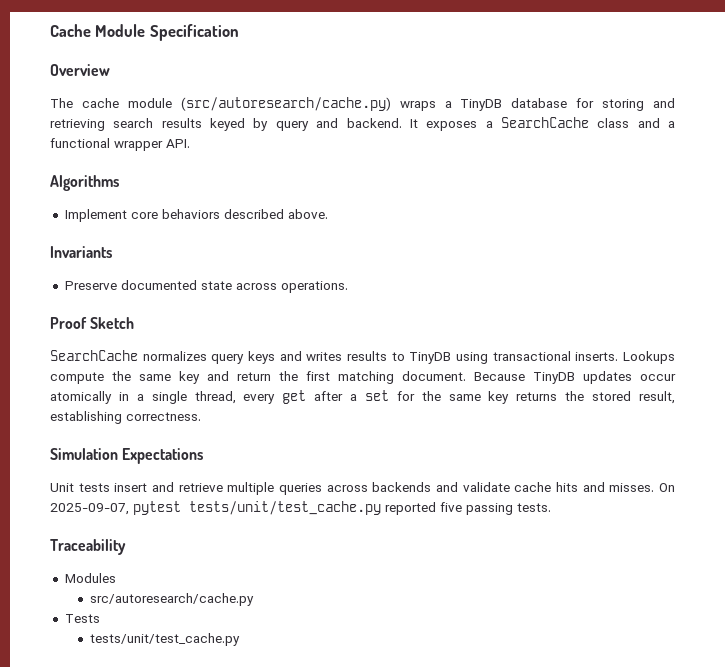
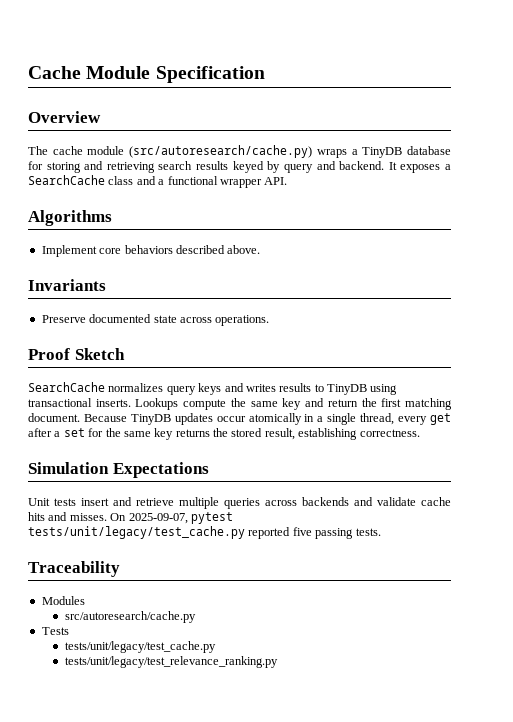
[189,501,381,515] tests/unit/test_cache.py -> [28,526,245,539] tests/unit/legacy/test_cache.py
[89,633,240,646] tests/unit/test_cache.py -> [64,641,216,653] [64,656,278,668] tests/unit/legacy/test_cache.py // tests/unit/legacy/test_relevance_ranking.py

